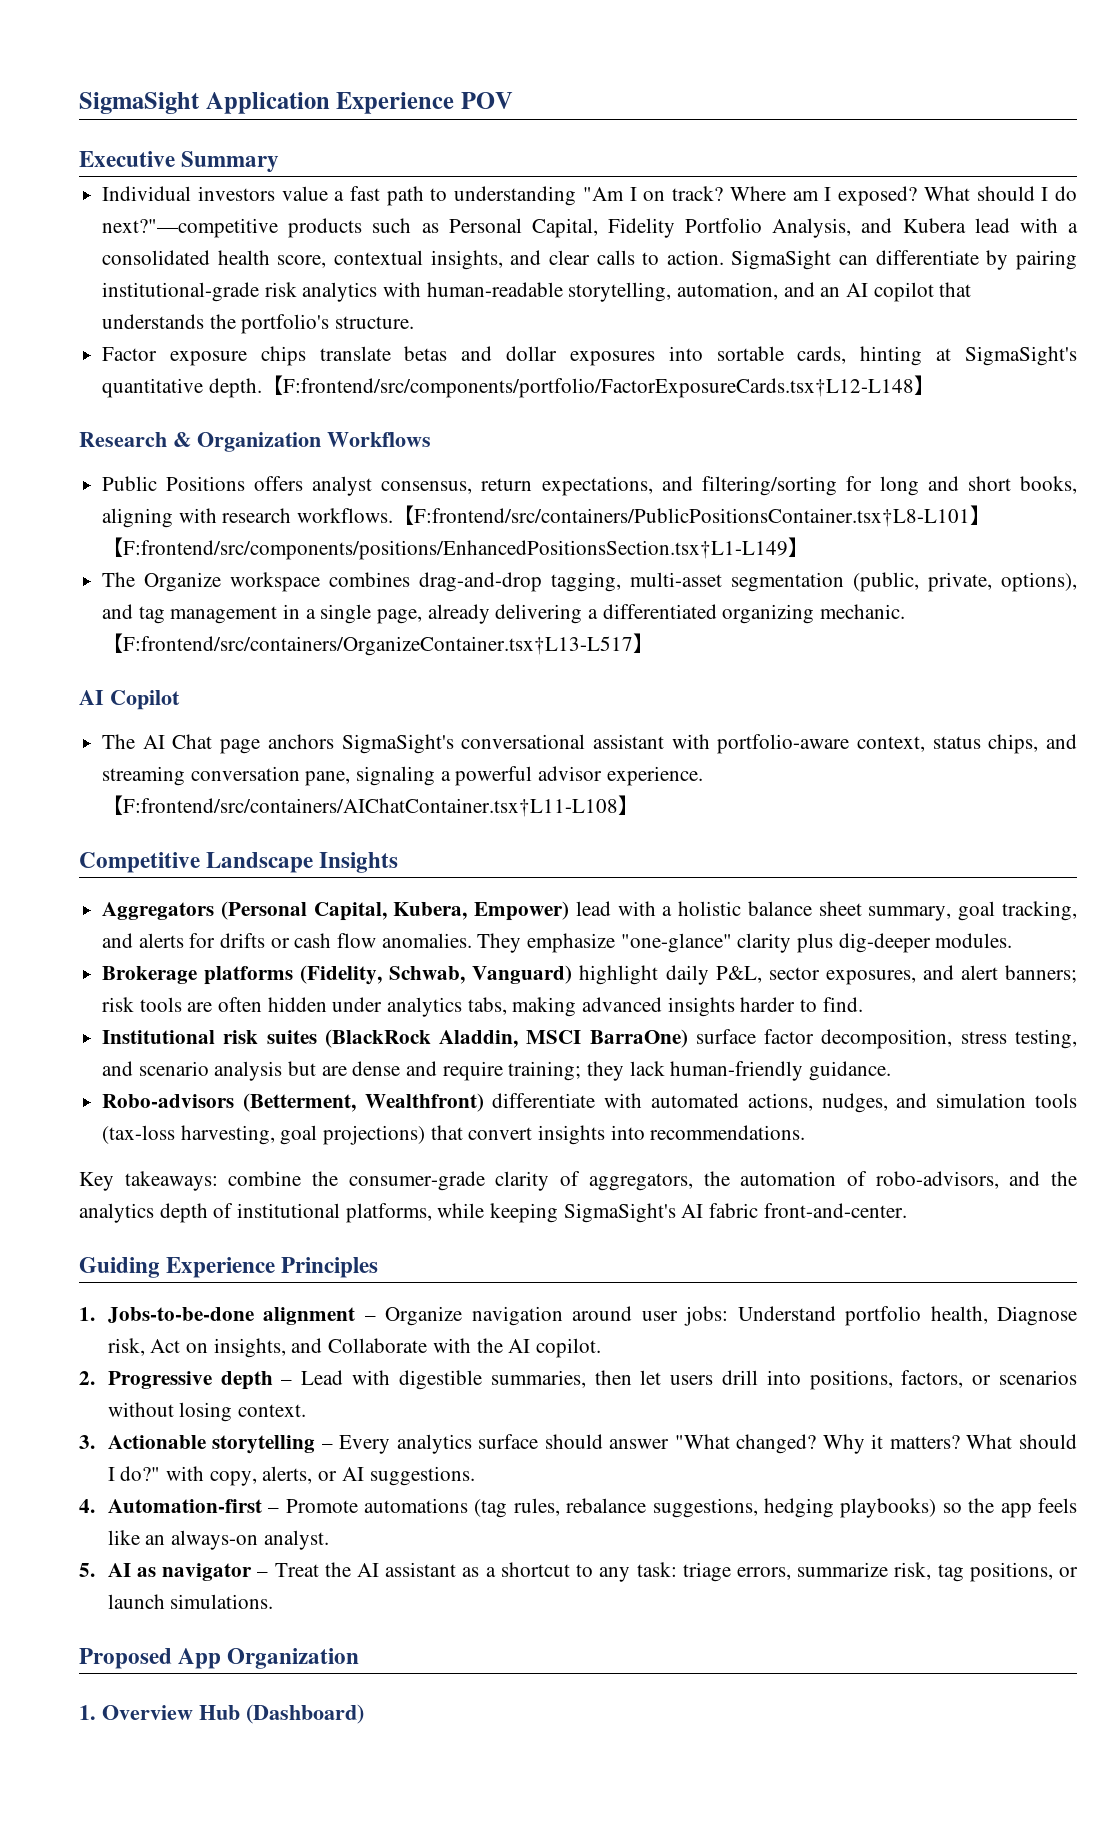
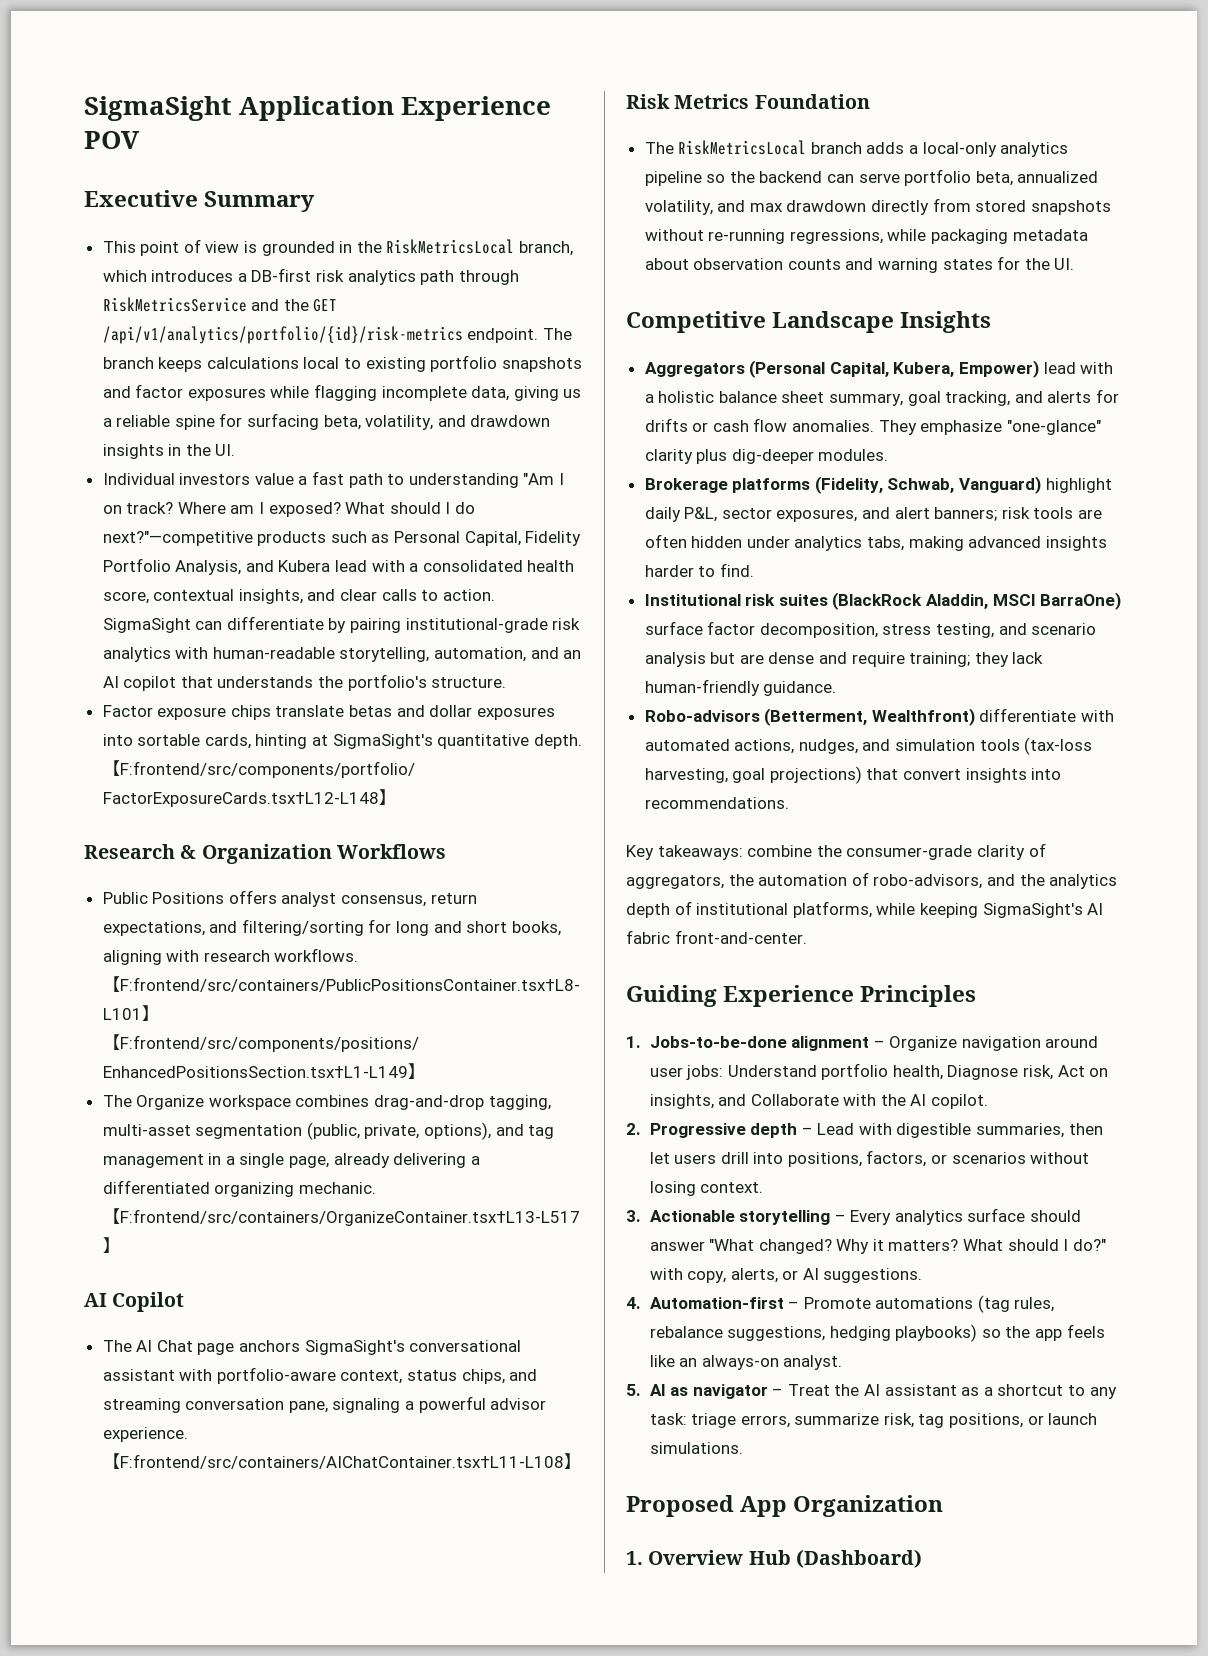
(280, 161) none -> [102,239,574,256] [102,268,519,285] [102,297,338,312] [102,326,572,344] [102,355,582,372] [102,384,582,401] [102,413,551,430] [102,444,236,459] // This point of view is grounded in the RiskMetricsLocal branch, which introduces a DB-first risk analytics path through RiskMetricsService and the GET /api/v1/analytics/portfolio/{id}/risk-metrics endpoint. The branch keeps calculations local to existing portfolio snapshots and factor exposures while flagging incomplete data, giving us a reliable spine for surfacing beta, volatility, and drawdown insights in the UI.
(640, 805) none -> [626,94,870,109] [644,140,1069,157] [644,169,1099,186] [644,198,1111,215] [644,229,1088,244] [644,256,1075,273] // Risk Metrics Foundation // The RiskMetricsLocal branch adds a local-only analytics pipeline so the backend can serve portfolio beta, annualized volatility, and max drawdown directly from stored snapshots without re-running regressions, while packaging metadata about observation counts and warning states for the UI.

